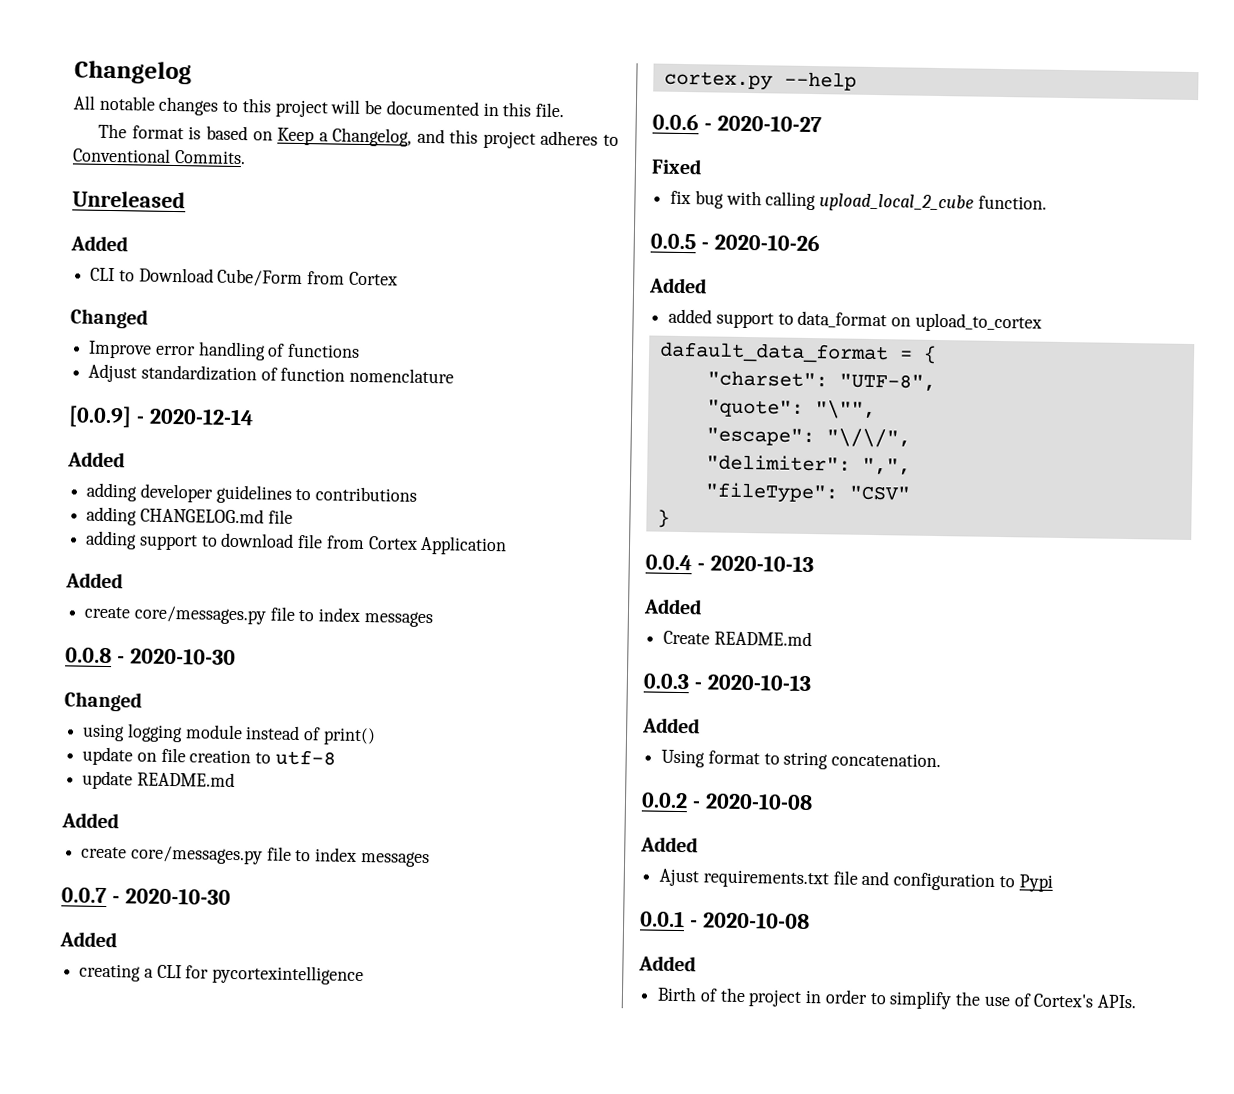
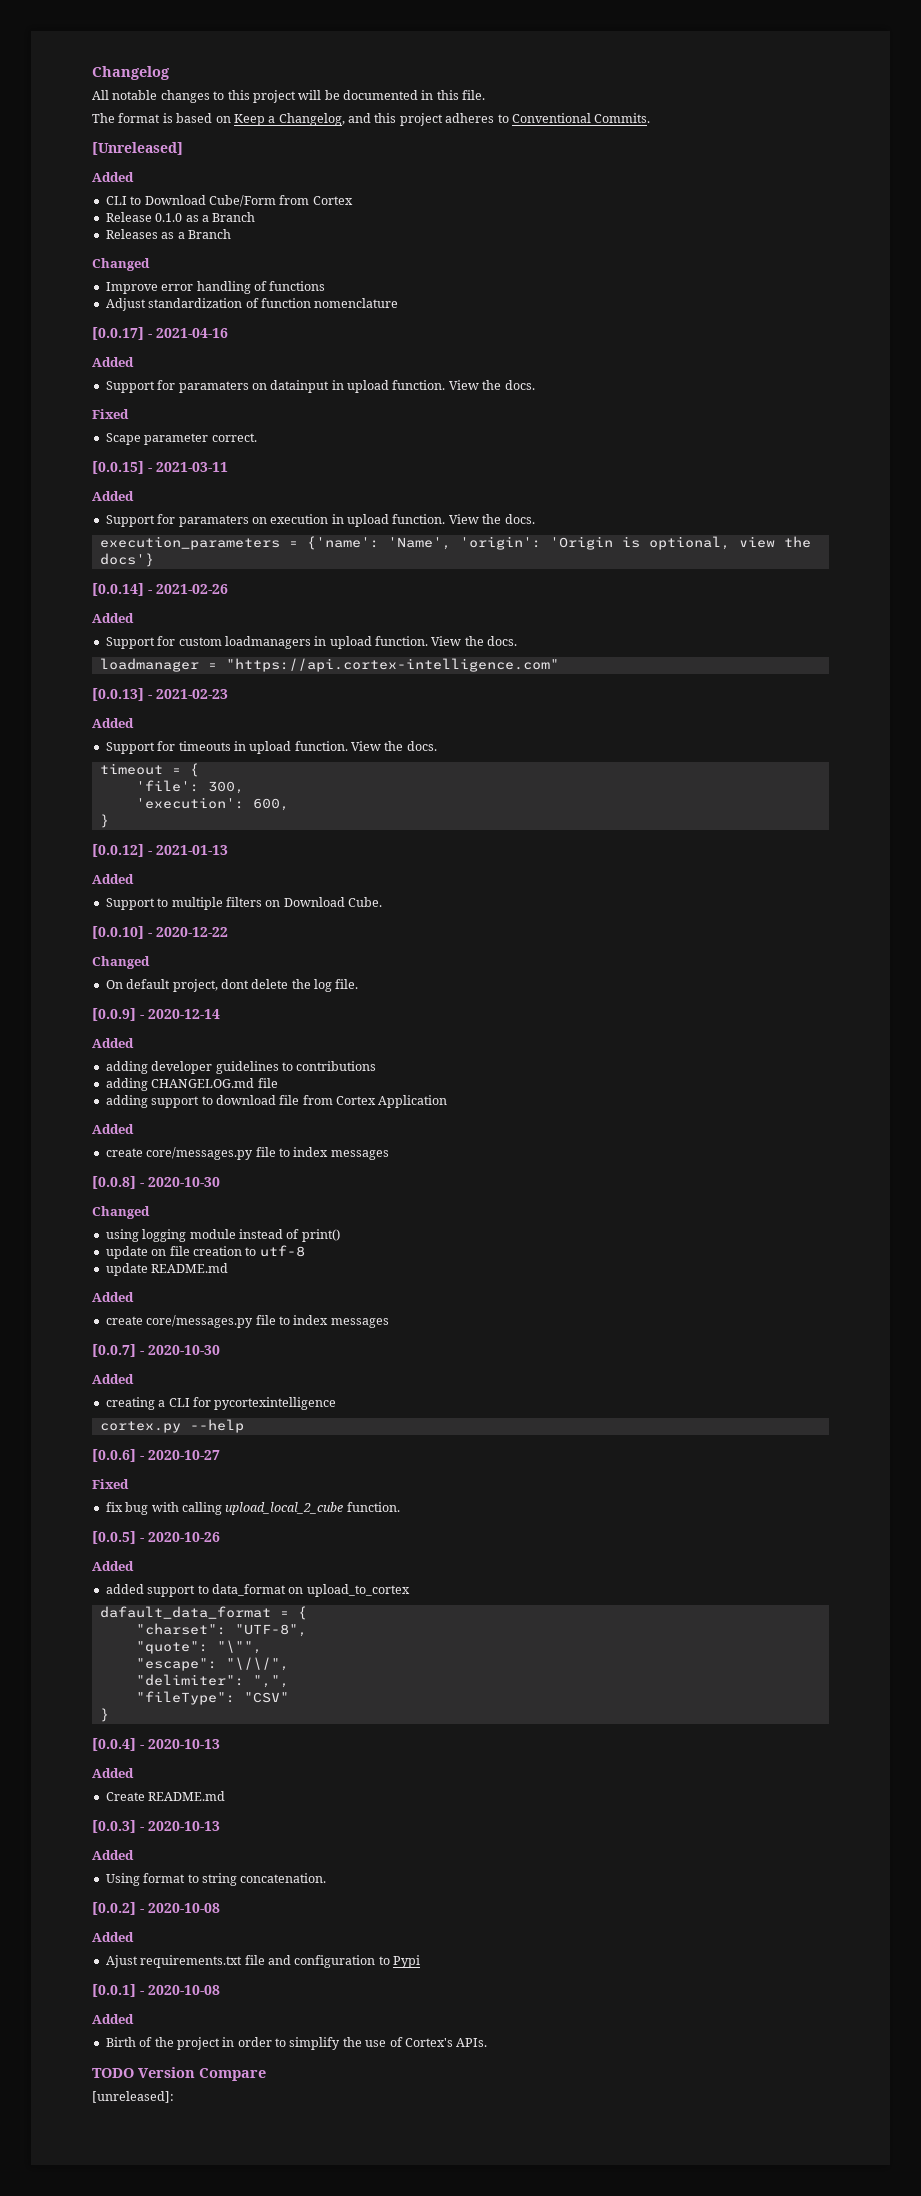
[72,190,186,209] Unreleased -> [92,142,183,155] [Unreleased]
(398, 278) none -> [105,212,256,222] [105,229,231,239] // Release 0.1.0 as a Branch // Releases as a Branch
(455, 375) none -> [92,327,228,340] [92,357,134,367] [105,380,535,393] [92,409,129,419] [105,433,257,445] [92,461,228,474] [92,491,134,501] [105,514,535,527] [99,536,811,550] [99,553,154,567] [92,583,228,596] [92,613,134,623] [105,636,518,649] [99,658,559,672] [92,688,228,701] [92,718,134,728] [105,741,437,754] [99,763,199,777] [135,780,244,794] [135,797,289,811] [99,814,109,828] [92,844,228,857] [92,874,134,884] [105,897,382,910] [92,926,228,939] [92,956,150,969] [105,979,359,992] // [0.0.17] - 2021-04-16 // Added // Support for paramaters on datainput in upload function. View the docs. // Fixed // Scape parameter correct. // [0.0.15] - 2021-03-11 // Added // Support for paramaters on execution in upload function. View the docs. // execution_parameters = {'name': 'Name', 'origin': 'Origin is optional, view the docs'} // [0.0.14] - 2021-02-26 // Added // Support for custom loadmanagers in upload function. View the docs. // loadmanager = "https://api.cortex-intelligence.com" // [0.0.13] - 2021-02-23 // Added // Support for timeouts in upload function. View the docs. // timeout = { // 'file': 300, // 'execution': 600, // } // [0.0.12] - 2021-01-13 // Added // Support to multiple filters on Download Cube. // [0.0.10] - 2020-12-22 // Changed // On default project, dont delete the log file.
[65,647,112,664] 0.0.8 -> [92,1176,136,1189] [0.0.8]
[61,887,107,904] 0.0.7 -> [92,1344,136,1357] [0.0.7]
[652,113,699,131] 0.0.6 -> [92,1449,136,1462] [0.0.6]
[650,233,696,250] 0.0.5 -> [92,1531,136,1544] [0.0.5]
[645,554,692,571] 0.0.4 -> [92,1738,136,1751] [0.0.4]
[643,673,690,690] 0.0.3 -> [92,1820,136,1833] [0.0.3]
[641,792,688,809] 0.0.2 -> [92,1902,136,1915] [0.0.2]
[640,910,685,928] 0.0.1 -> [92,1984,136,1997] [0.0.1]
(1137, 1001) none -> [92,2067,266,2081] [92,2091,174,2103] // TODO Version Compare // [unreleased]:

